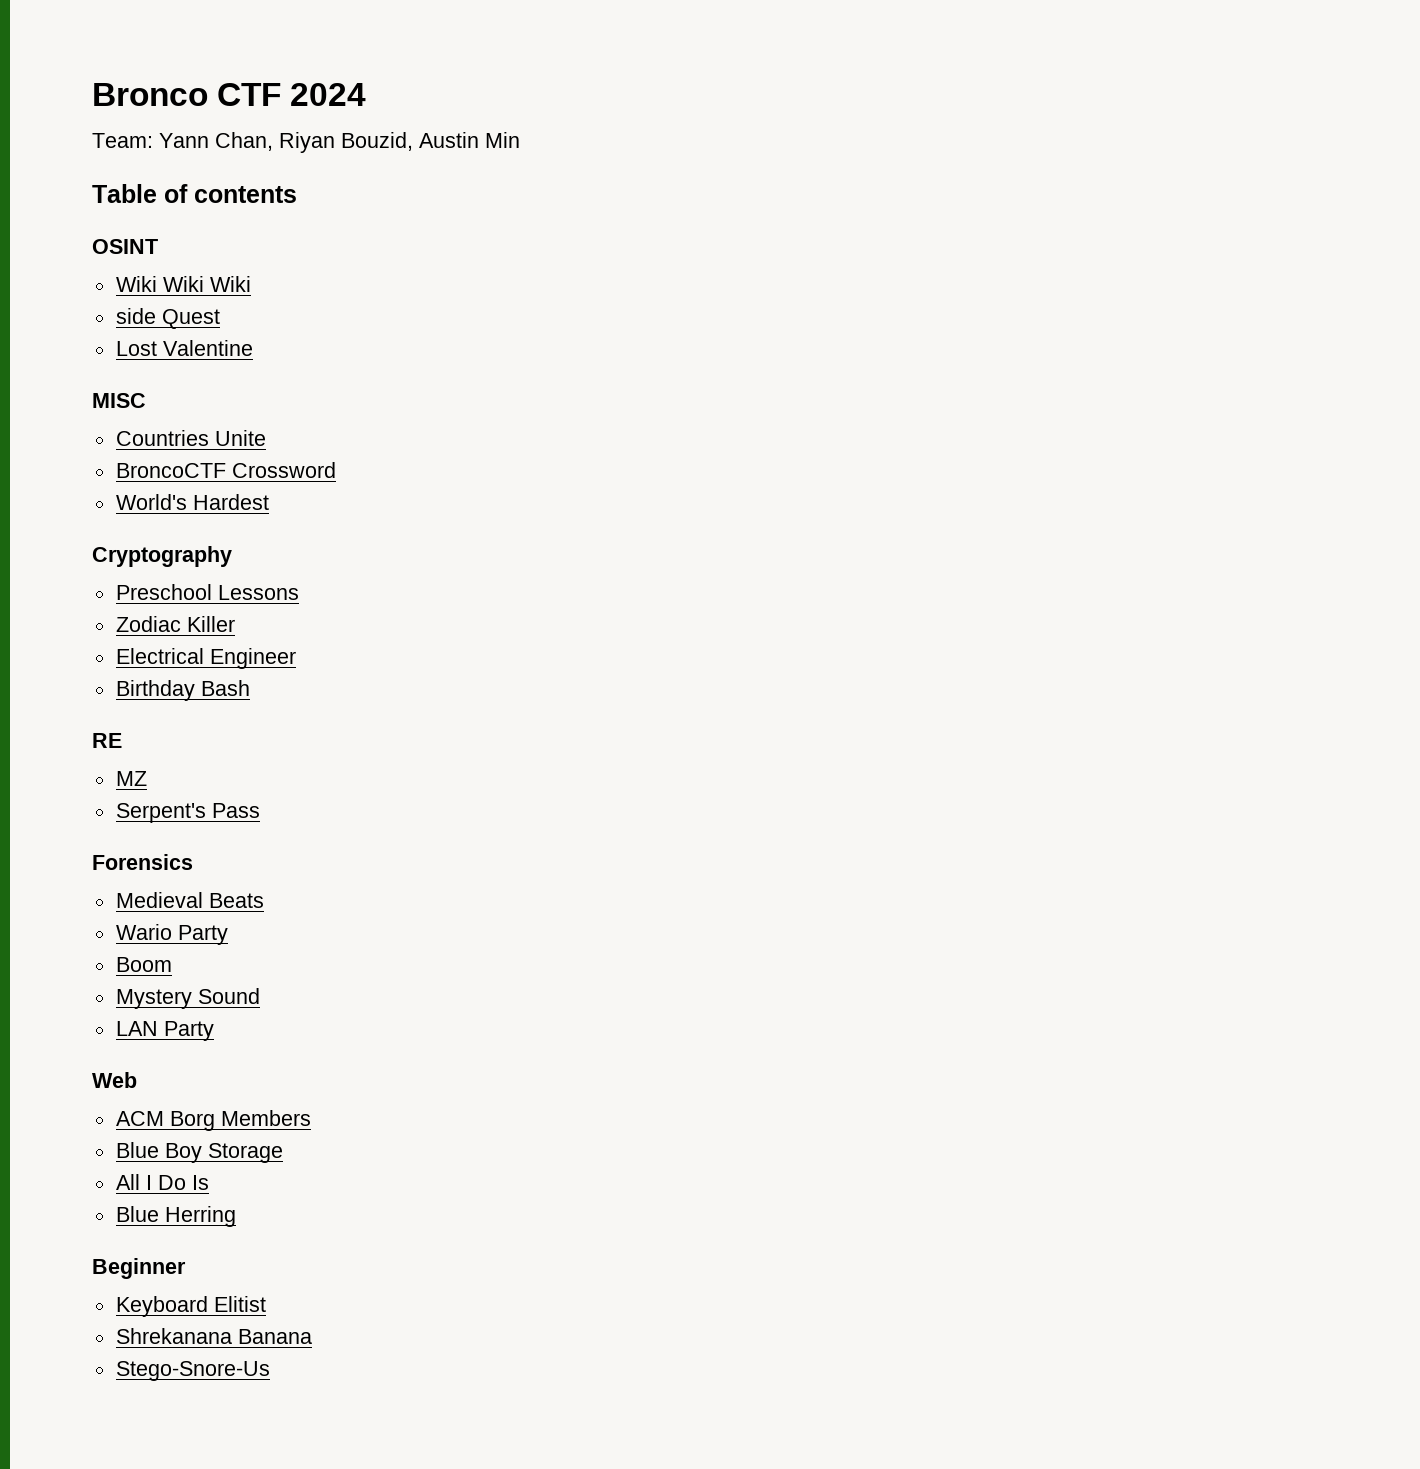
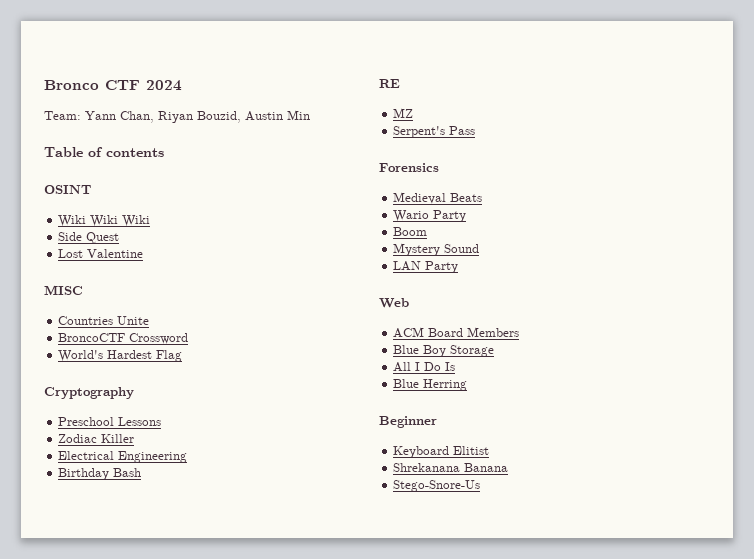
[115,308,156,324] side -> [58,232,83,241] Side
(269, 502) none -> [156,350,183,362] Flag
[209,648,296,669] Engineer -> [118,451,188,463] Engineering
[169,1111,215,1131] Borg -> [428,328,464,337] Board

